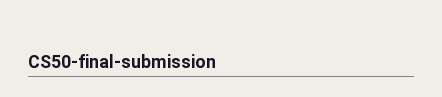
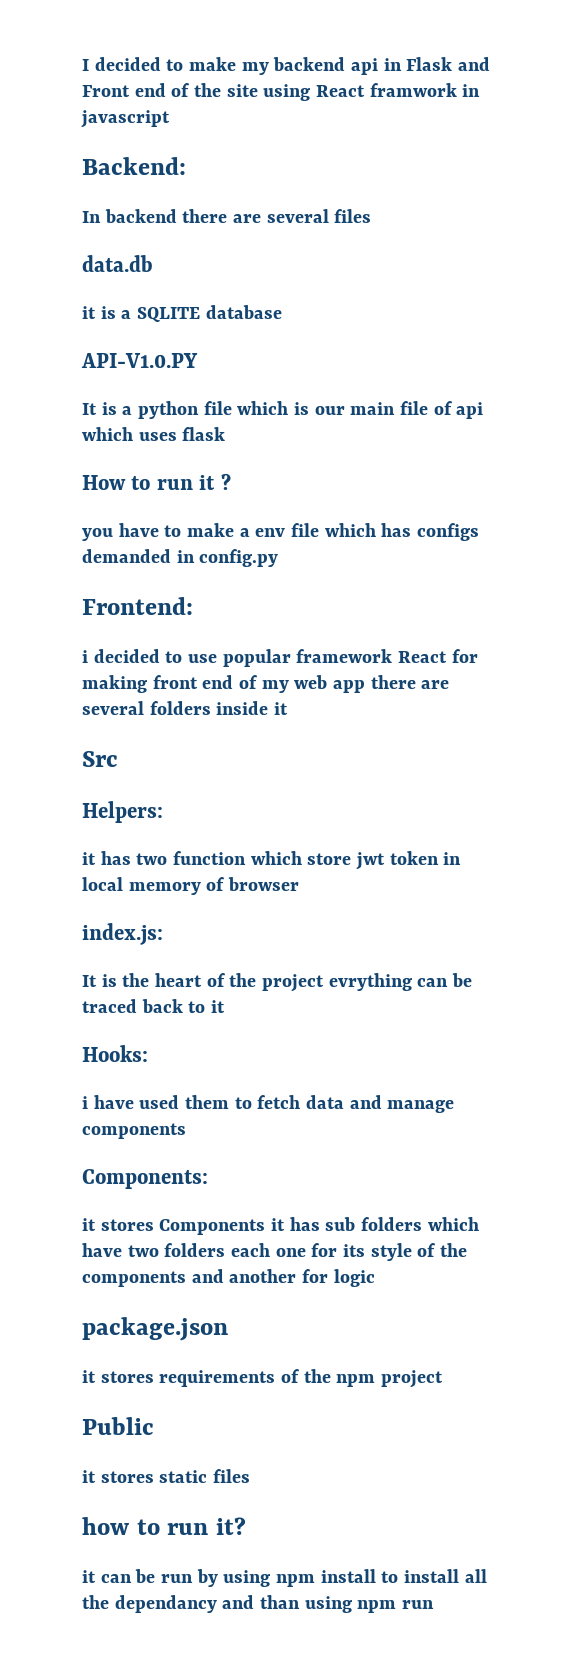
[28,54,216,68] CS50-final-submission -> [82,57,491,75] [82,83,481,101] [81,110,170,128] [82,157,186,175] [82,209,372,223] [82,255,153,272] [82,305,282,322] [81,353,198,368] [82,401,484,419] [82,427,226,441] [82,473,231,490] [82,523,480,541] [82,549,279,567] [82,597,193,615] [82,649,478,667] [82,675,450,693] [82,701,289,715] [82,751,118,767] [82,801,163,823] [82,851,462,870] [82,877,300,895] [82,923,163,945] [82,973,473,992] [82,999,226,1013] [82,1045,148,1062] [82,1095,455,1113] [82,1123,186,1139] [82,1169,208,1189] [82,1217,479,1235] [82,1243,468,1261] [82,1269,375,1287] [82,1317,228,1341] [82,1369,444,1388] [82,1417,154,1435] [82,1469,251,1483] [82,1517,246,1535] [82,1569,487,1587] [82,1595,435,1613] I decided to make my backend api in Flask and Front end of the site using React framwork in javascript // Backend: // In backend there are several files // data.db // it is a SQLITE database // API-V1.0.PY // It is a python file which is our main file of api which uses flask // How to run it ? // you have to make a env file which has configs demanded in config.py // Frontend: // i decided to use popular framework React for making front end of my web app there are several folders inside it // Src // Helpers: // it has two function which store jwt token in local memory of browser // index.js: // It is the heart of the project evrything can be traced back to it // Hooks: // i have used them to fetch data and manage components // Components: // it stores Components it has sub folders which have two folders each one for its style of the components and another for logic // package.json // it stores requirements of the npm project // Public // it stores static files // how to run it? // it can be run by using npm install to install all the dependancy and than using npm run

